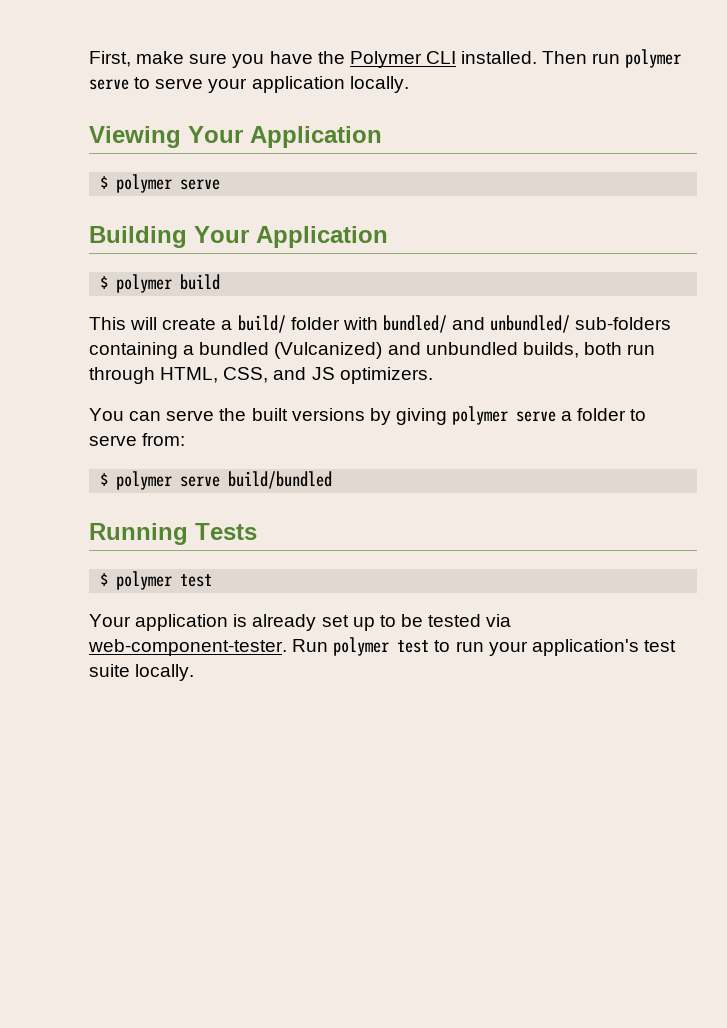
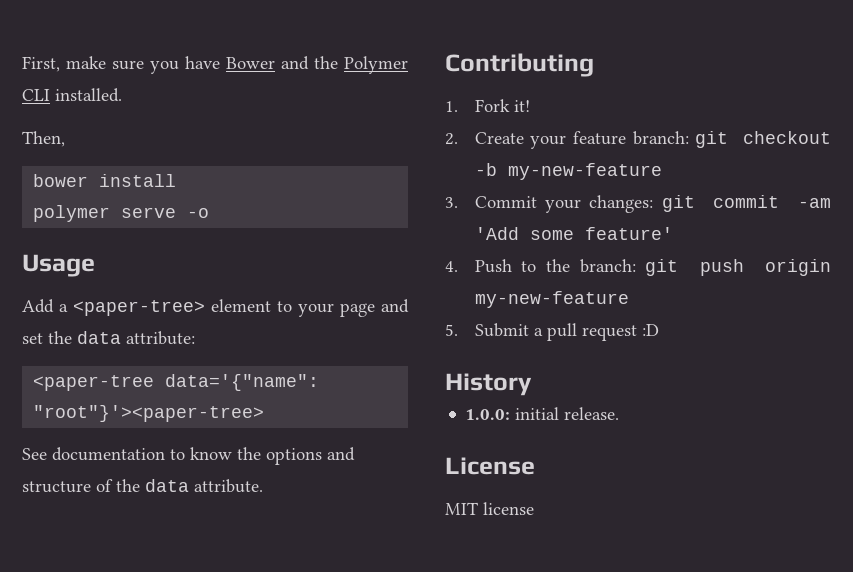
(313, 57) none -> [226,56,309,70] Bower and
[542,49,682,68] [89,76,409,93] [89,126,382,148] [100,174,221,193] [89,226,388,248] [100,274,221,293] [89,315,672,333] [89,342,656,359] [89,367,433,384] [89,406,647,425] [89,433,186,446] [100,471,333,490] [89,523,257,545] [100,571,213,590] [89,614,512,631] [88,637,676,656] [89,664,195,681] Then run polymer serve to serve your application locally. // Viewing Your Application // $ polymer serve // Building Your Application // $ polymer build // This will create a build/ folder with bundled/ and unbundled/ sub-folders containing a bundled (Vulcanized) and unbundled builds, both run through HTML, CSS, and JS optimizers. // You can serve the built versions by giving polymer serve a folder to serve from: // $ polymer serve build/bundled // Running Tests // $ polymer test // Your application is already set up to be tested via web-component-tester. Run polymer test to run your application's test suite locally. -> [22,131,65,147] [33,174,177,187] [33,205,210,222] [22,254,95,277] [22,299,409,317] [22,331,195,345] [33,374,320,391] [33,405,265,422] [22,447,355,465] [22,479,263,493] [445,53,594,77] [445,99,530,112] [445,131,831,149] [474,163,662,180] [445,195,831,213] [474,227,673,240] [445,259,831,276] [474,291,629,308] [445,323,659,341] [445,373,532,396] [465,407,620,420] [445,457,535,475] [445,502,534,515] // Then, // bower install // polymer serve -o // Usage // Add a <paper-tree> element to your page and set the data attribute: // <paper-tree data='{"name": "root"}'><paper-tree> // See documentation to know the options and structure of the data attribute. // Contributing // 1. Fork it! // 2. Create your feature branch: git checkout -b my-new-feature // 3. Commit your changes: git commit -am 'Add some feature' // 4. Push to the branch: git push origin my-new-feature // 5. Submit a pull request :D // History // 1.0.0: initial release. // License // MIT license

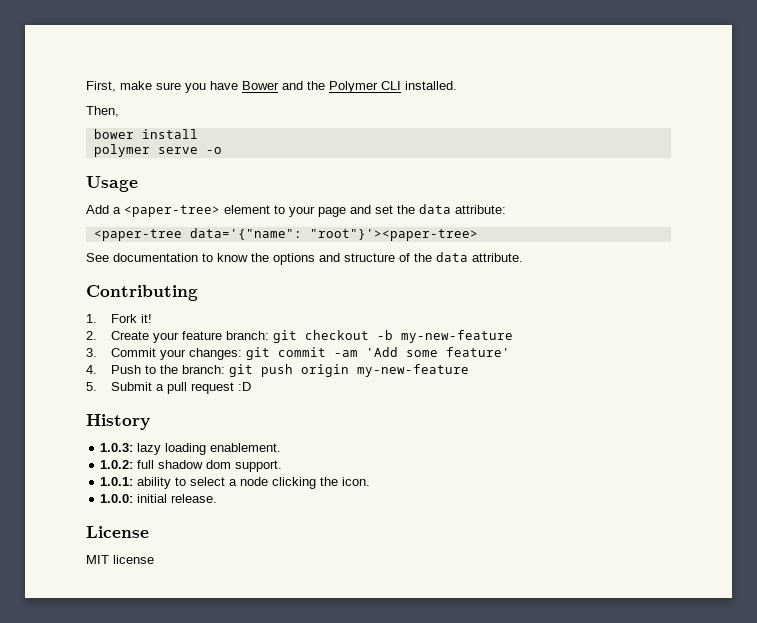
(532, 384) none -> [100,443,282,455] [100,460,283,472] [100,477,371,489] // 1.0.3: lazy loading enablement. // 1.0.2: full shadow dom support. // 1.0.1: ability to select a node clicking the icon.

